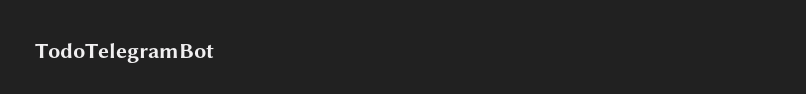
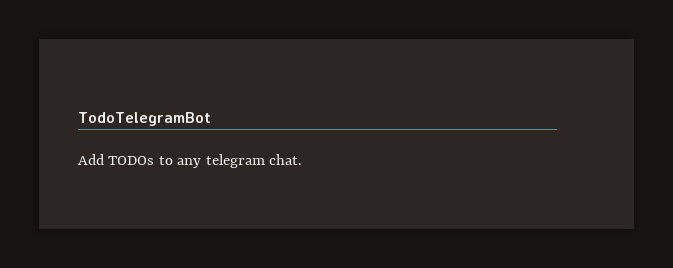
(214, 53) none -> [78,154,303,168] // Add TODOs to any telegram chat.

